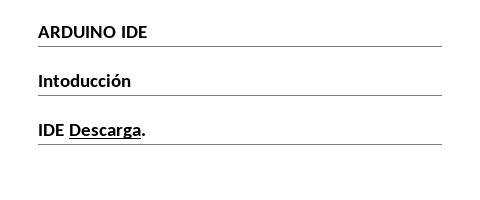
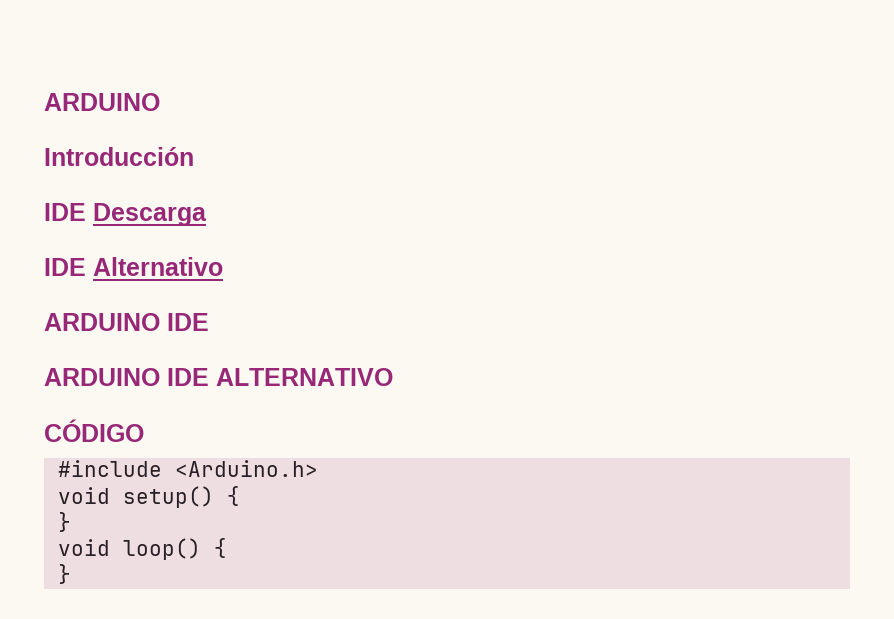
[38,26,148,38] [38,74,131,87] [38,124,147,139] ARDUINO IDE // Intoducción // IDE Descarga. -> [44,93,160,111] [44,147,194,166] [44,203,207,226] [44,257,223,276] [44,313,209,331] [44,368,393,386] [44,419,144,442] [57,460,318,477] [57,486,240,508] [57,512,71,532] [57,538,227,560] [57,564,71,584] ARDUINO // Introducción // IDE Descarga // IDE Alternativo // ARDUINO IDE // ARDUINO IDE ALTERNATIVO // CÓDIGO // #include <Arduino.h> // void setup() { // } // void loop() { // }

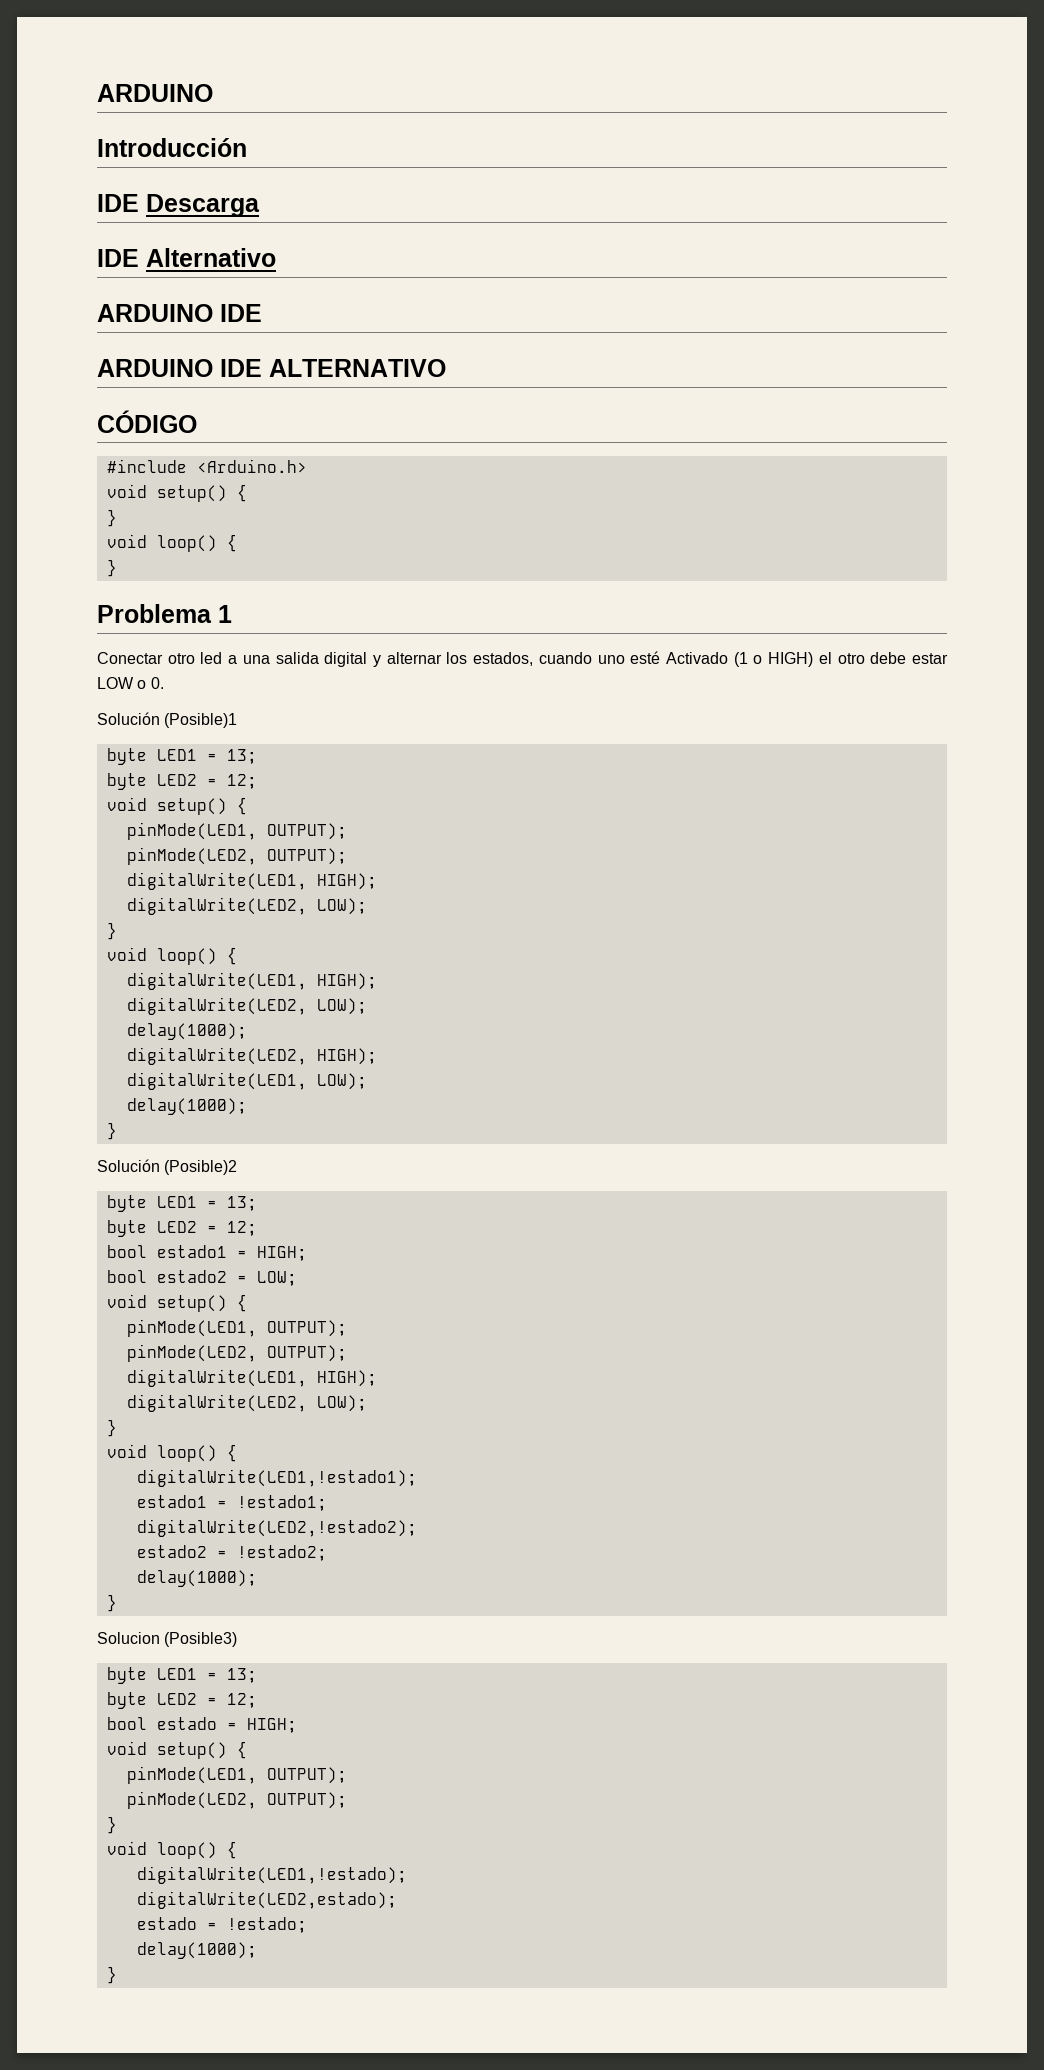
(71, 574) none -> [97,604,232,623] [97,651,948,667] [97,677,164,689] [97,712,238,728] [106,748,257,765] [106,773,257,790] [106,797,247,815] [126,822,347,840] [126,847,347,865] [126,872,377,890] [126,897,367,915] [106,922,117,940] [106,947,237,965] [126,972,377,990] [126,997,367,1015] [126,1023,247,1040] [126,1047,377,1065] [126,1072,367,1090] [126,1098,247,1115] [106,1122,117,1140] [97,1159,238,1175] [106,1195,257,1212] [106,1220,257,1237] [106,1245,307,1261] [106,1270,297,1286] [106,1294,247,1312] [126,1319,347,1337] [126,1344,347,1362] [126,1369,377,1387] [126,1394,367,1412] [106,1419,117,1437] [106,1444,237,1462] [136,1469,417,1487] [136,1495,327,1511] [136,1519,417,1537] [136,1545,327,1561] [136,1570,257,1587] [106,1594,117,1612] [97,1632,238,1647] [106,1667,257,1684] [106,1692,257,1709] [106,1717,297,1733] [106,1741,247,1759] [126,1766,347,1784] [126,1791,347,1809] [106,1816,117,1834] [106,1841,237,1859] [136,1866,407,1884] [136,1891,397,1909] [136,1917,307,1933] [136,1942,257,1959] [106,1966,117,1984] // Problema 1 // Conectar otro led a una salida digital y alternar los estados, cuando uno esté Activado (1 o HIGH) el otro debe estar LOW o 0. // Solución (Posible)1 // byte LED1 = 13; // byte LED2 = 12; // void setup() { // pinMode(LED1, OUTPUT); // pinMode(LED2, OUTPUT); // digitalWrite(LED1, HIGH); // digitalWrite(LED2, LOW); // } // void loop() { // digitalWrite(LED1, HIGH); // digitalWrite(LED2, LOW); // delay(1000); // digitalWrite(LED2, HIGH); // digitalWrite(LED1, LOW); // delay(1000); // } // Solución (Posible)2 // byte LED1 = 13; // byte LED2 = 12; // bool estado1 = HIGH; // bool estado2 = LOW; // void setup() { // pinMode(LED1, OUTPUT); // pinMode(LED2, OUTPUT); // digitalWrite(LED1, HIGH); // digitalWrite(LED2, LOW); // } // void loop() { // digitalWrite(LED1,!estado1); // estado1 = !estado1; // digitalWrite(LED2,!estado2); // estado2 = !estado2; // delay(1000); // } // Solucion (Posible3) // byte LED1 = 13; // byte LED2 = 12; // bool estado = HIGH; // void setup() { // pinMode(LED1, OUTPUT); // pinMode(LED2, OUTPUT); // } // void loop() { // digitalWrite(LED1,!estado); // digitalWrite(LED2,estado); // estado = !estado; // delay(1000); // }

